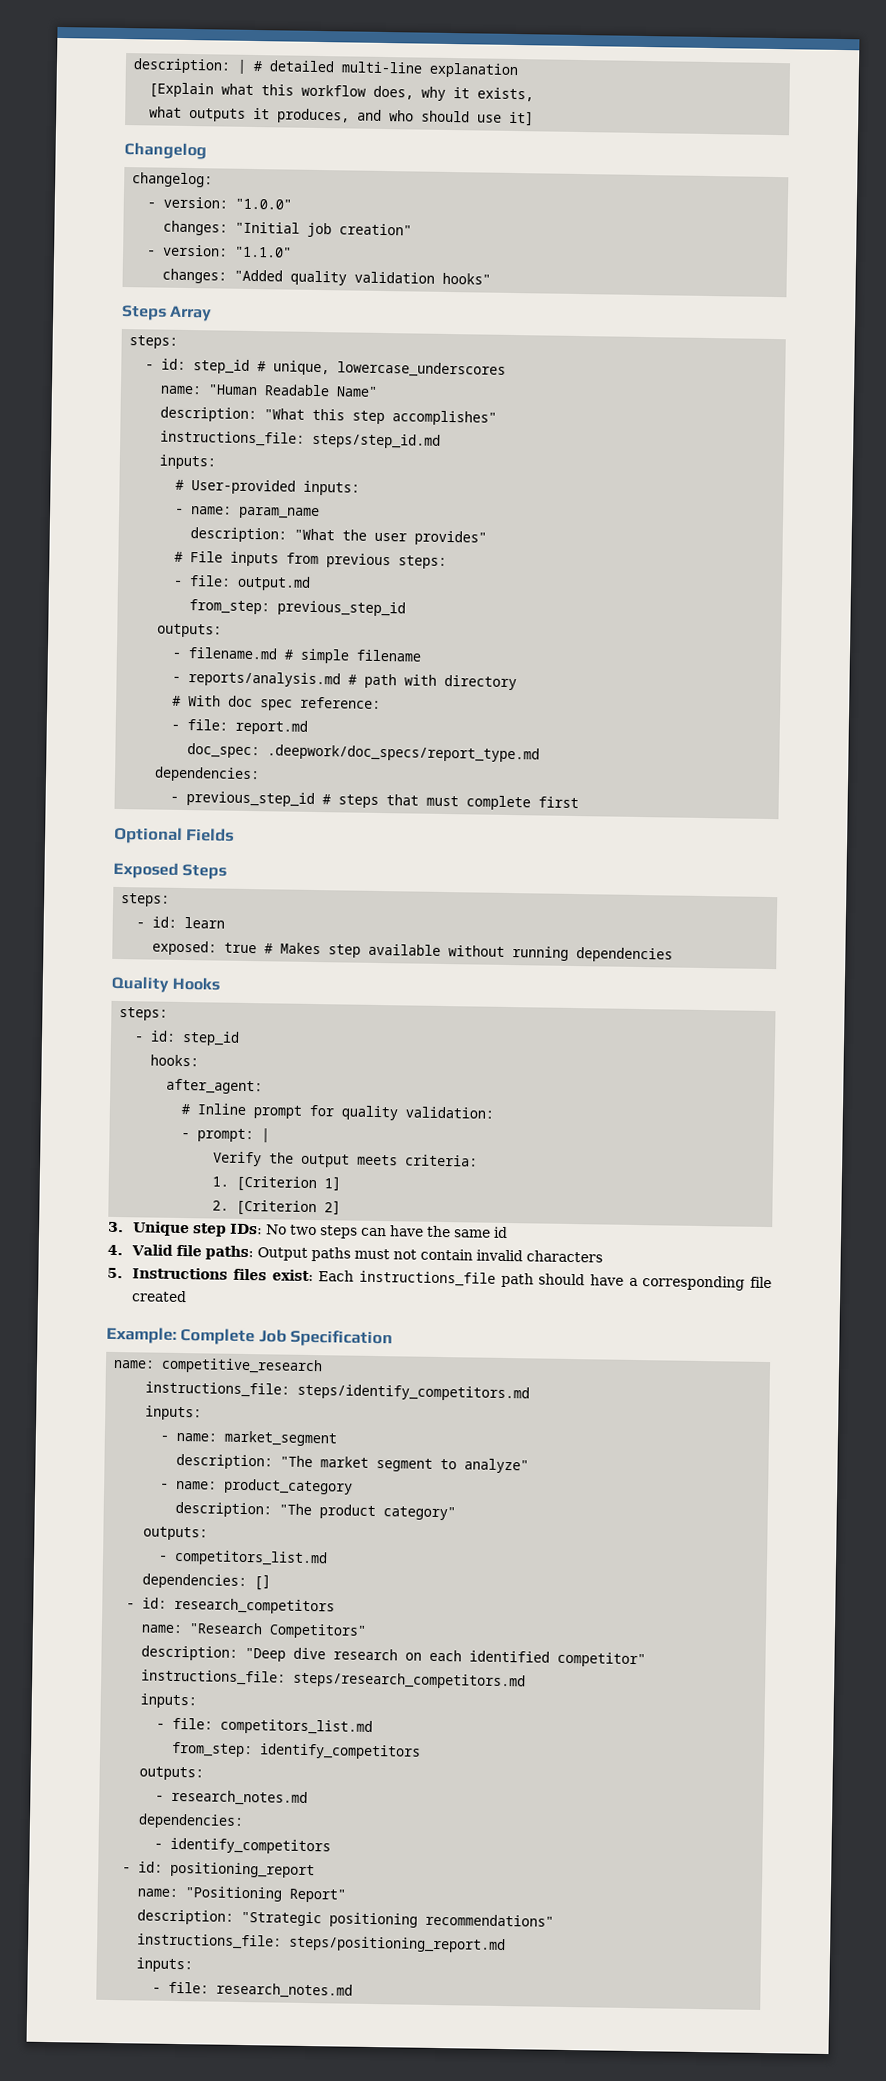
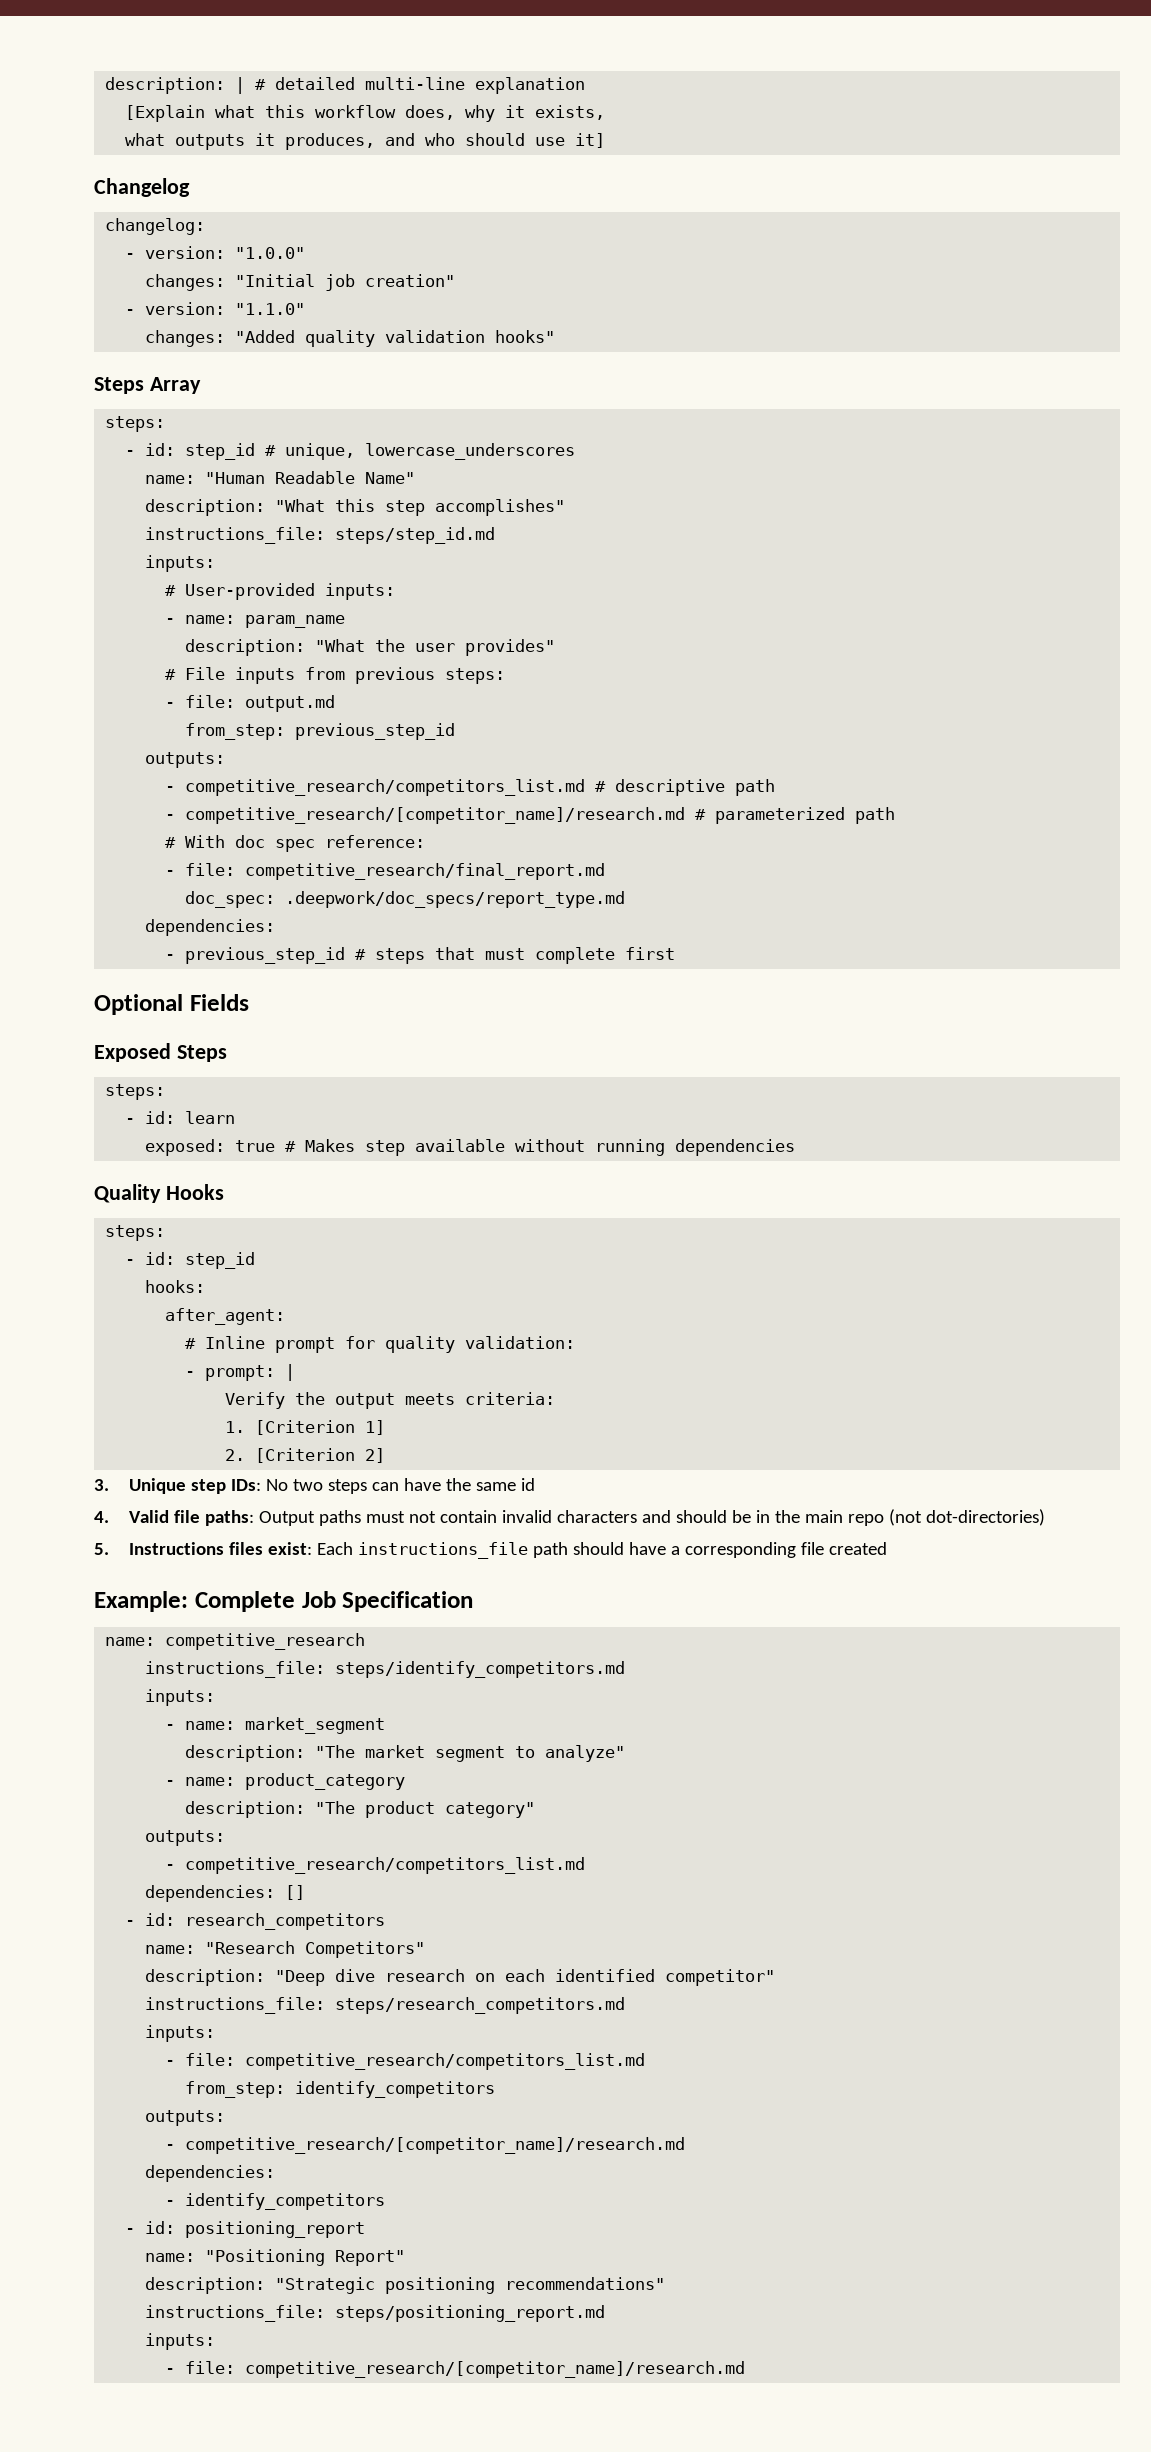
[188,647,422,664] [172,671,518,691] filename.md # simple filename // - reports/analysis.md # path with directory -> [185,779,776,796] [165,807,896,824] competitive_research/competitors_list.md # descriptive path // - competitive_research/[competitor_name]/research.md # parameterized path
[235,719,309,735] report.md -> [245,863,606,880] competitive_research/final_report.md
(604, 1256) none -> [642,1509,1046,1526] and should be in the main repo (not dot-directories)
[174,1549,329,1567] competitors_list.md -> [185,1857,586,1874] competitive_research/competitors_list.md
[220,1718,374,1736] competitors_list.md -> [245,2053,646,2070] competitive_research/competitors_list.md
[171,1789,309,1807] research_notes.md -> [185,2137,686,2154] competitive_research/[competitor_name]/research.md
[216,1982,354,1999] research_notes.md -> [245,2361,746,2378] competitive_research/[competitor_name]/research.md

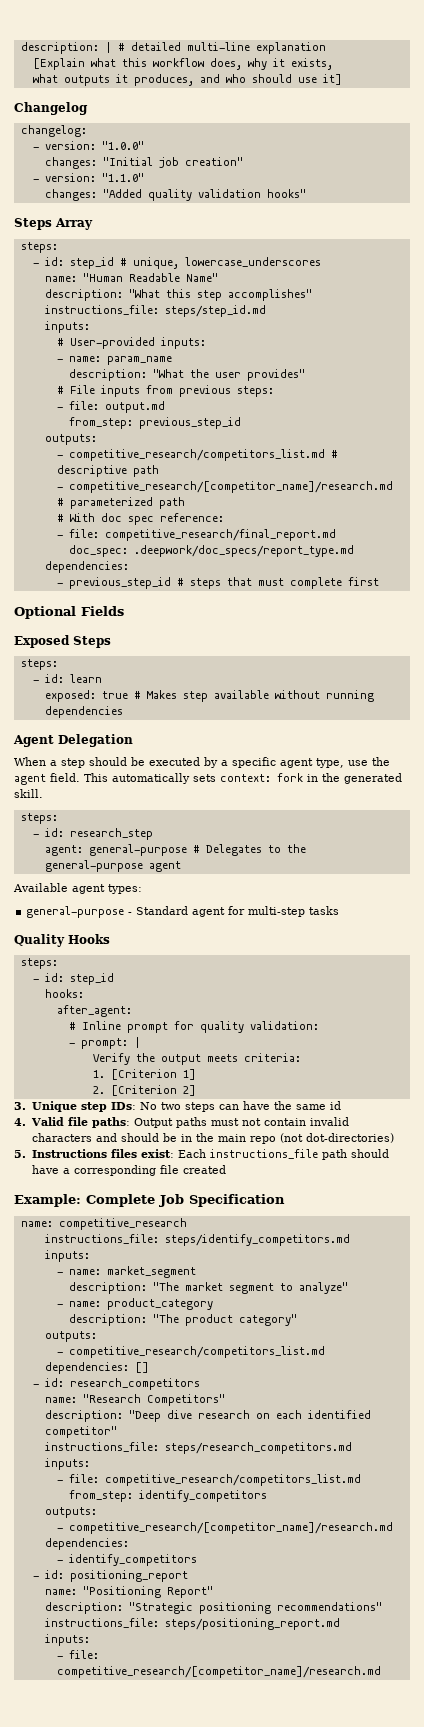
(796, 1147) none -> [13,734,133,747] [14,757,390,768] [14,773,402,785] [14,789,43,798] [20,813,58,824] [32,828,153,840] [44,844,306,856] [44,860,181,872] [13,883,142,894] [26,906,340,918] // Agent Delegation // When a step should be executed by a specific agent type, use the agent field. This automatically sets context: fork in the generated skill. // steps: // - id: research_step // agent: general-purpose # Delegates to the general-purpose agent // Available agent types: // general-purpose - Standard agent for multi-step tasks

